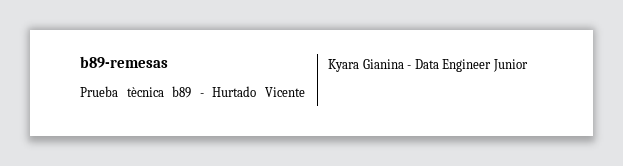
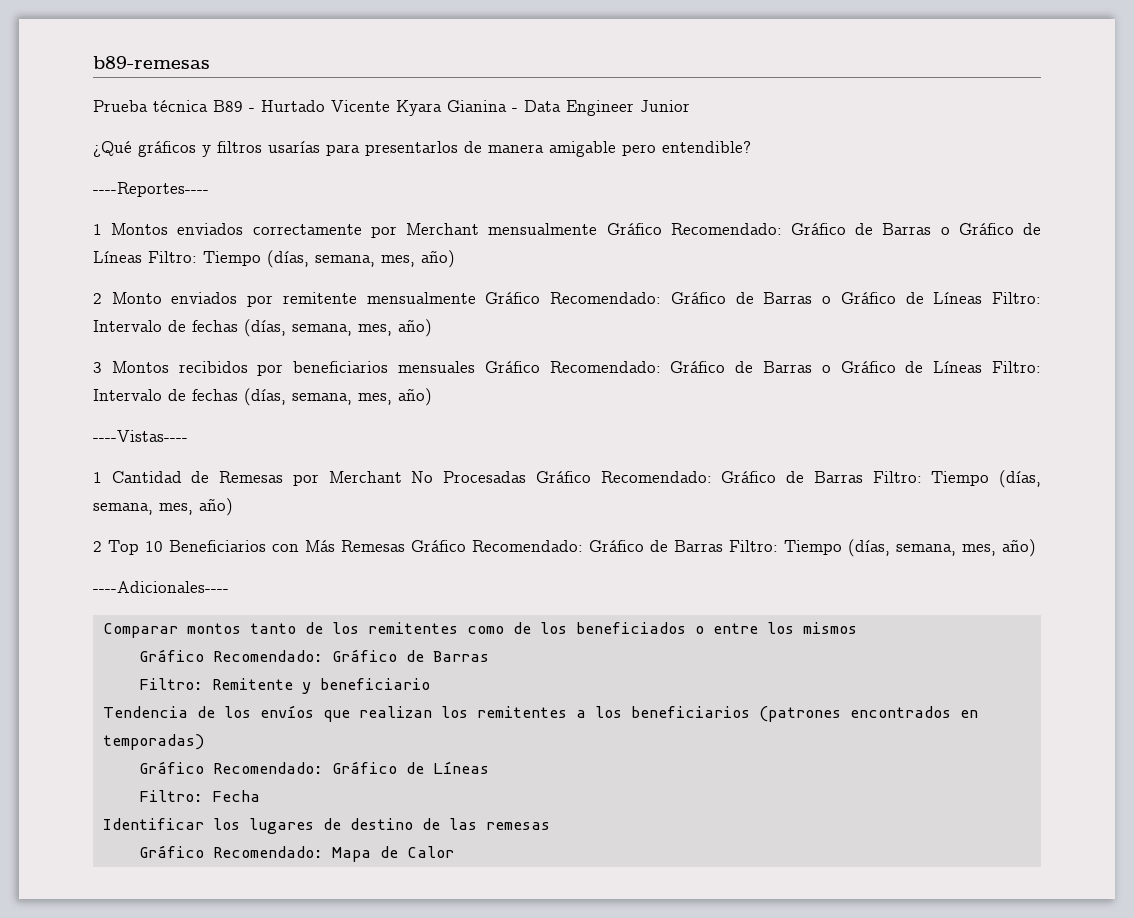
[126,86,192,98] tècnica b89 -> [153,100,243,112] técnica B89
(528, 65) none -> [93,141,751,157] [93,182,209,197] [93,223,1041,238] [93,250,455,268] [93,292,1042,307] [93,319,432,337] [93,361,1041,376] [93,388,432,406] [93,430,188,442] [93,470,1042,488] [93,498,233,516] [93,539,1036,557] [93,581,229,593] [102,622,857,638] [138,649,489,662] [138,678,430,694] [102,705,978,722] [102,734,204,750] [138,761,489,774] [138,790,260,802] [102,818,550,834] [138,845,454,862] // ¿Qué gráficos y filtros usarías para presentarlos de manera amigable pero entendible? // ----Reportes---- // 1 Montos enviados correctamente por Merchant mensualmente Gráfico Recomendado: Gráfico de Barras o Gráfico de Líneas Filtro: Tiempo (días, semana, mes, año) // 2 Monto enviados por remitente mensualmente Gráfico Recomendado: Gráfico de Barras o Gráfico de Líneas Filtro: Intervalo de fechas (días, semana, mes, año) // 3 Montos recibidos por beneficiarios mensuales Gráfico Recomendado: Gráfico de Barras o Gráfico de Líneas Filtro: Intervalo de fechas (días, semana, mes, año) // ----Vistas---- // 1 Cantidad de Remesas por Merchant No Procesadas Gráfico Recomendado: Gráfico de Barras Filtro: Tiempo (días, semana, mes, año) // 2 Top 10 Beneficiarios con Más Remesas Gráfico Recomendado: Gráfico de Barras Filtro: Tiempo (días, semana, mes, año) // ----Adicionales---- // Comparar montos tanto de los remitentes como de los beneficiados o entre los mismos // Gráfico Recomendado: Gráfico de Barras // Filtro: Remitente y beneficiario // Tendencia de los envíos que realizan los remitentes a los beneficiarios (patrones encontrados en temporadas) // Gráfico Recomendado: Gráfico de Líneas // Filtro: Fecha // Identificar los lugares de destino de las remesas // Gráfico Recomendado: Mapa de Calor

